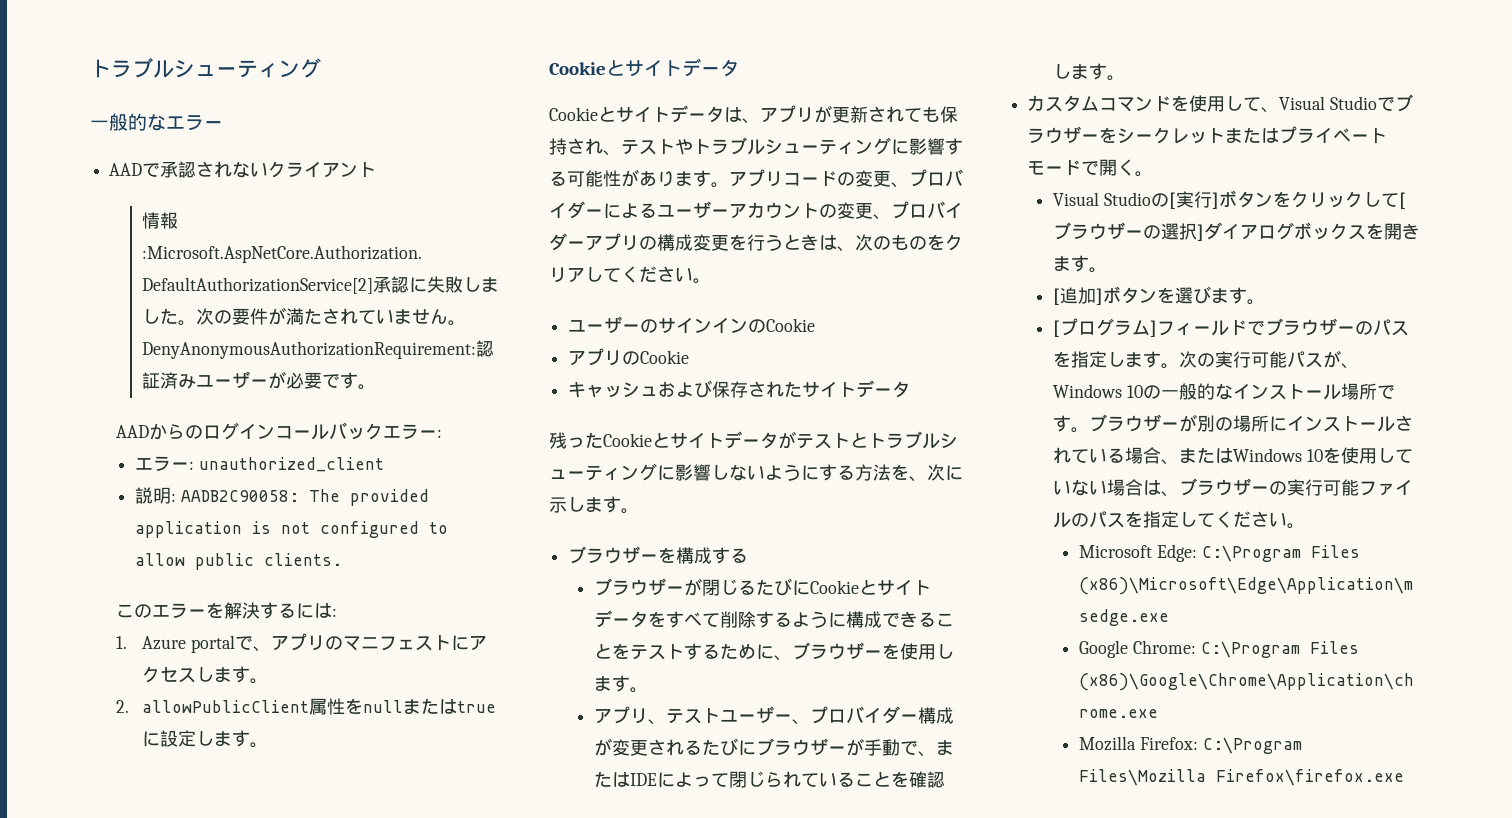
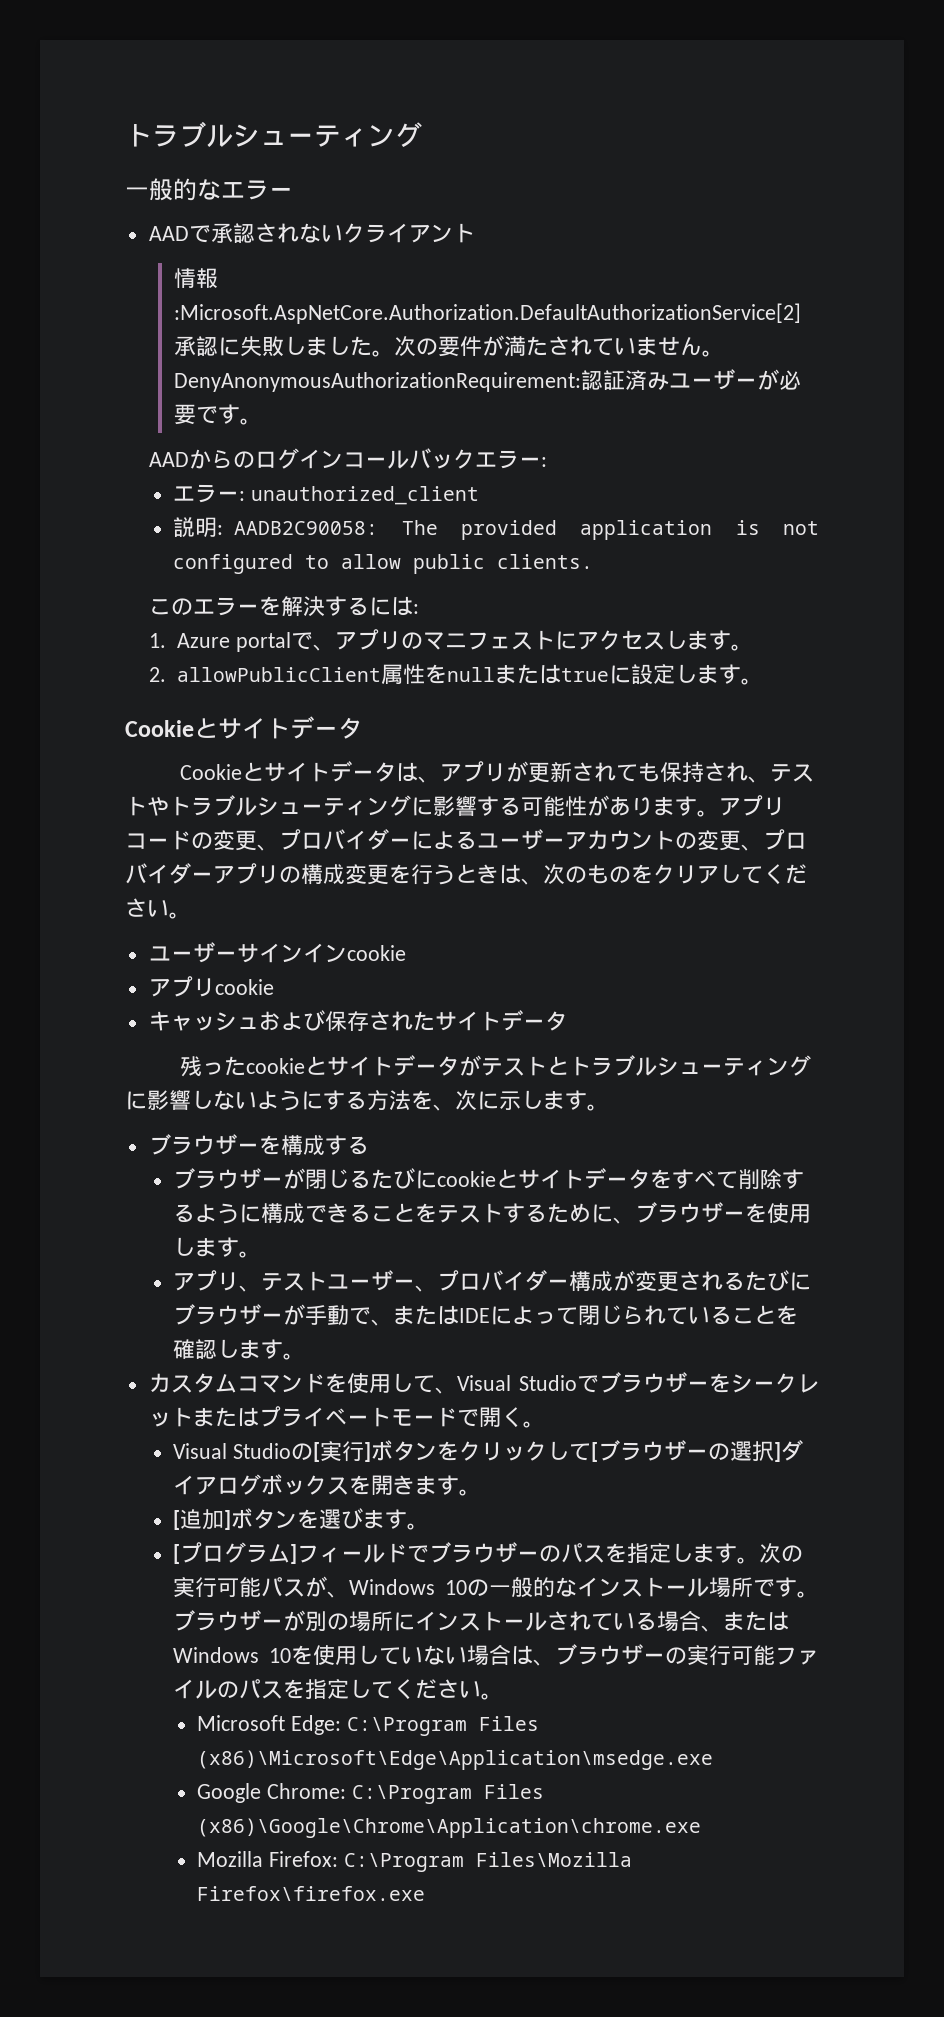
[640,319,659,333] の -> (237, 956) none
[748,318,816,333] [568,348,690,366] のCookie // アプリのCookie -> [346,945,406,961] [148,976,274,997] cookie // アプリcookie
[603,433,652,447] Cookie -> [246,1058,306,1074] cookie
[810,580,860,594] Cookie -> [436,1171,496,1187] cookie

